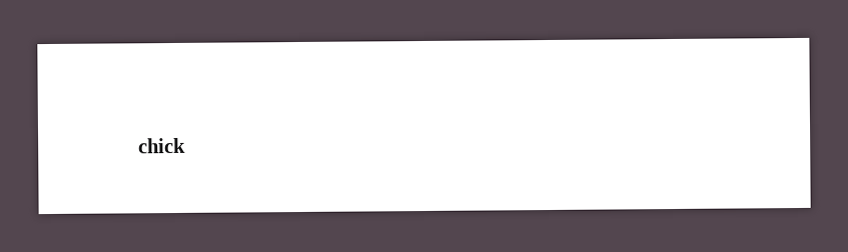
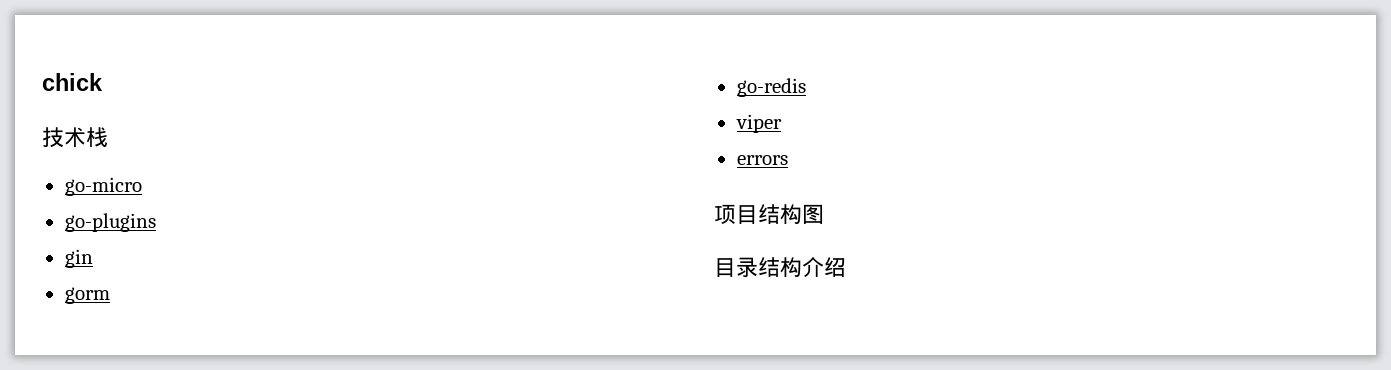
(186, 145) none -> [42,127,108,148] [64,177,142,196] [64,213,156,232] [64,249,93,268] [64,287,110,304] [736,78,806,97] [735,114,782,133] [736,155,788,165] [714,204,824,224] [714,257,846,278] // 技术栈 // go-micro // go-plugins // gin // gorm // go-redis // viper // errors // 项目结构图 // 目录结构介绍

